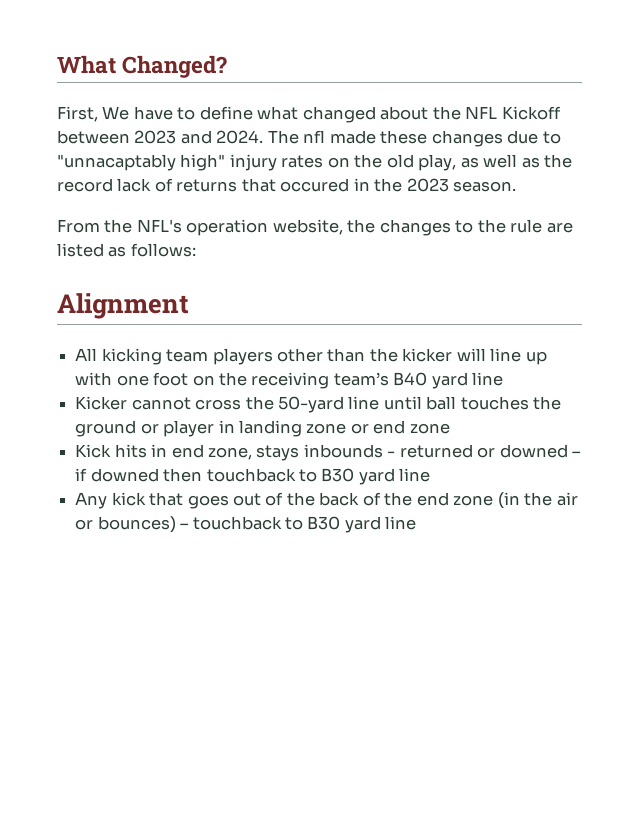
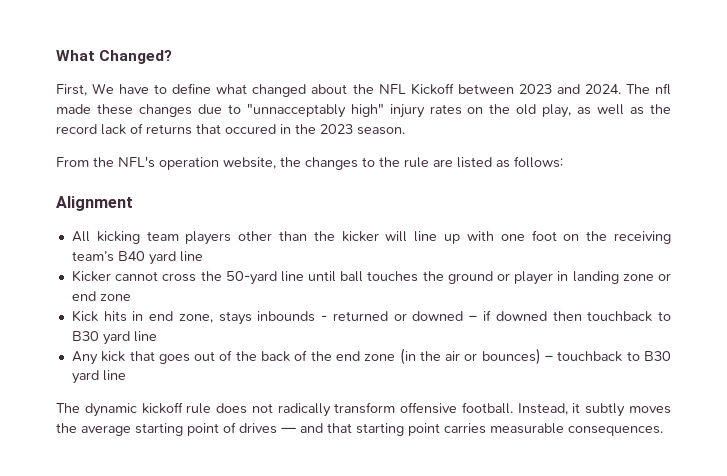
[57,154,176,171] "unnacaptably -> [246,103,346,118] "unnacceptably
(417, 523) none -> [56,402,671,417] [56,422,663,436] // The dynamic kickoff rule does not radically transform offensive football. Instead, it subtly moves the average starting point of drives — and that starting point carries measurable consequences.

